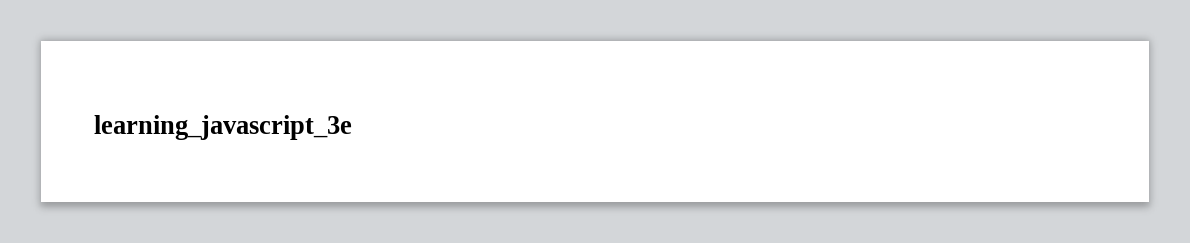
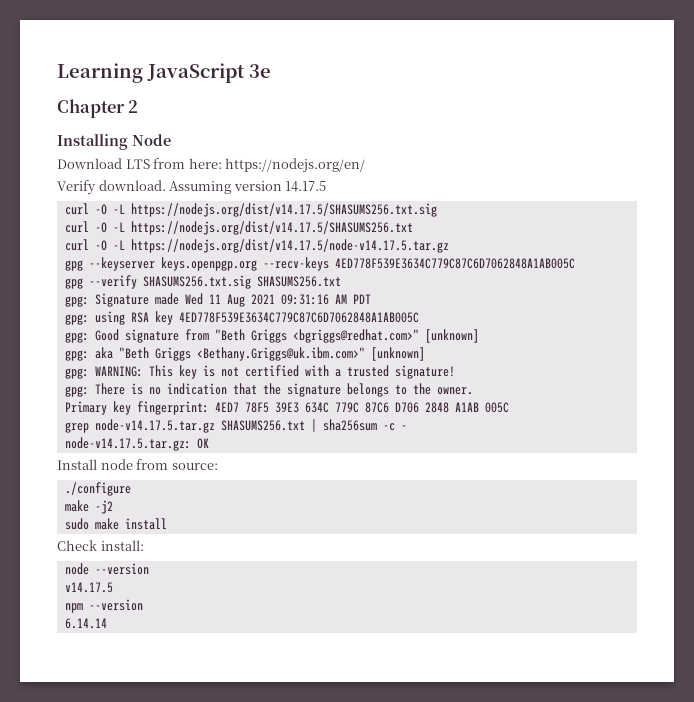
[94,115,352,140] learning_javascript_3e -> [57,63,271,83] [57,99,139,118] [57,134,171,150] [57,158,366,173] [57,180,327,195] [64,203,437,217] [64,221,413,235] [64,239,449,253] [64,257,575,271] [64,275,341,289] [64,293,371,307] [64,311,419,325] [64,329,479,343] [64,347,425,361] [64,365,455,379] [64,383,473,397] [64,401,509,415] [64,419,407,433] [64,437,209,451] [57,459,218,470] [64,482,131,496] [64,500,113,514] [64,518,167,530] [57,540,144,551] [64,563,149,575] [64,582,113,593] [64,599,143,613] [64,618,107,629] Learning JavaScript 3e // Chapter 2 // Installing Node // Download LTS from here: https://nodejs.org/en/ // Verify download. Assuming version 14.17.5 // curl -O -L https://nodejs.org/dist/v14.17.5/SHASUMS256.txt.sig // curl -O -L https://nodejs.org/dist/v14.17.5/SHASUMS256.txt // curl -O -L https://nodejs.org/dist/v14.17.5/node-v14.17.5.tar.gz // gpg --keyserver keys.openpgp.org --recv-keys 4ED778F539E3634C779C87C6D7062848A1AB005C // gpg --verify SHASUMS256.txt.sig SHASUMS256.txt // gpg: Signature made Wed 11 Aug 2021 09:31:16 AM PDT // gpg: using RSA key 4ED778F539E3634C779C87C6D7062848A1AB005C // gpg: Good signature from "Beth Griggs <bgriggs@redhat.com>" [unknown] // gpg: aka "Beth Griggs <Bethany.Griggs@uk.ibm.com>" [unknown] // gpg: WARNING: This key is not certified with a trusted signature! // gpg: There is no indication that the signature belongs to the owner. // Primary key fingerprint: 4ED7 78F5 39E3 634C 779C 87C6 D706 2848 A1AB 005C // grep node-v14.17.5.tar.gz SHASUMS256.txt | sha256sum -c - // node-v14.17.5.tar.gz: OK // Install node from source: // ./configure // make -j2 // sudo make install // Check install: // node --version // v14.17.5 // npm --version // 6.14.14

